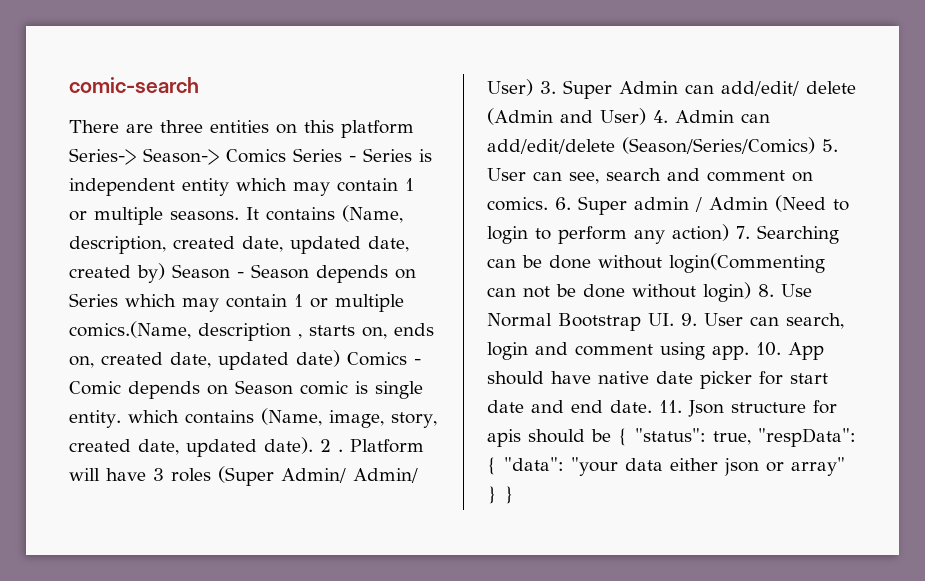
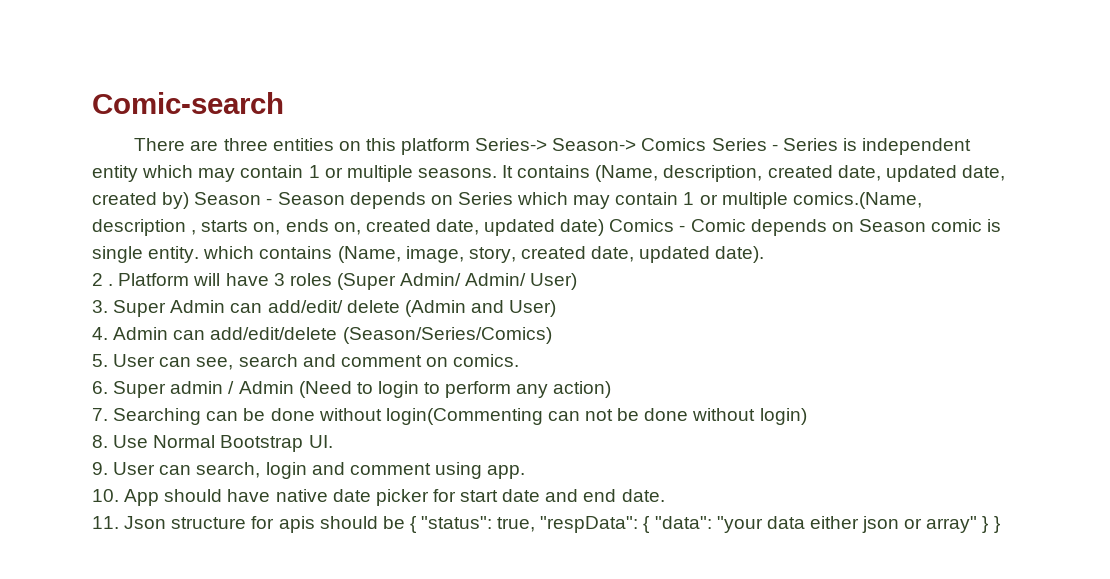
[69,77,199,93] comic-search -> [92,92,284,114] Comic-search
(313, 445) none -> (765, 254) //
(533, 87) none -> (578, 281) //
(646, 116) none -> (557, 308) //
(815, 145) none -> (552, 335) //
(548, 204) none -> (520, 360) //
(729, 232) none -> (612, 389) //
(751, 292) none -> (807, 416) //
(674, 319) none -> (333, 441) //
(749, 352) none -> (526, 472) //
(652, 406) none -> (665, 495) //

